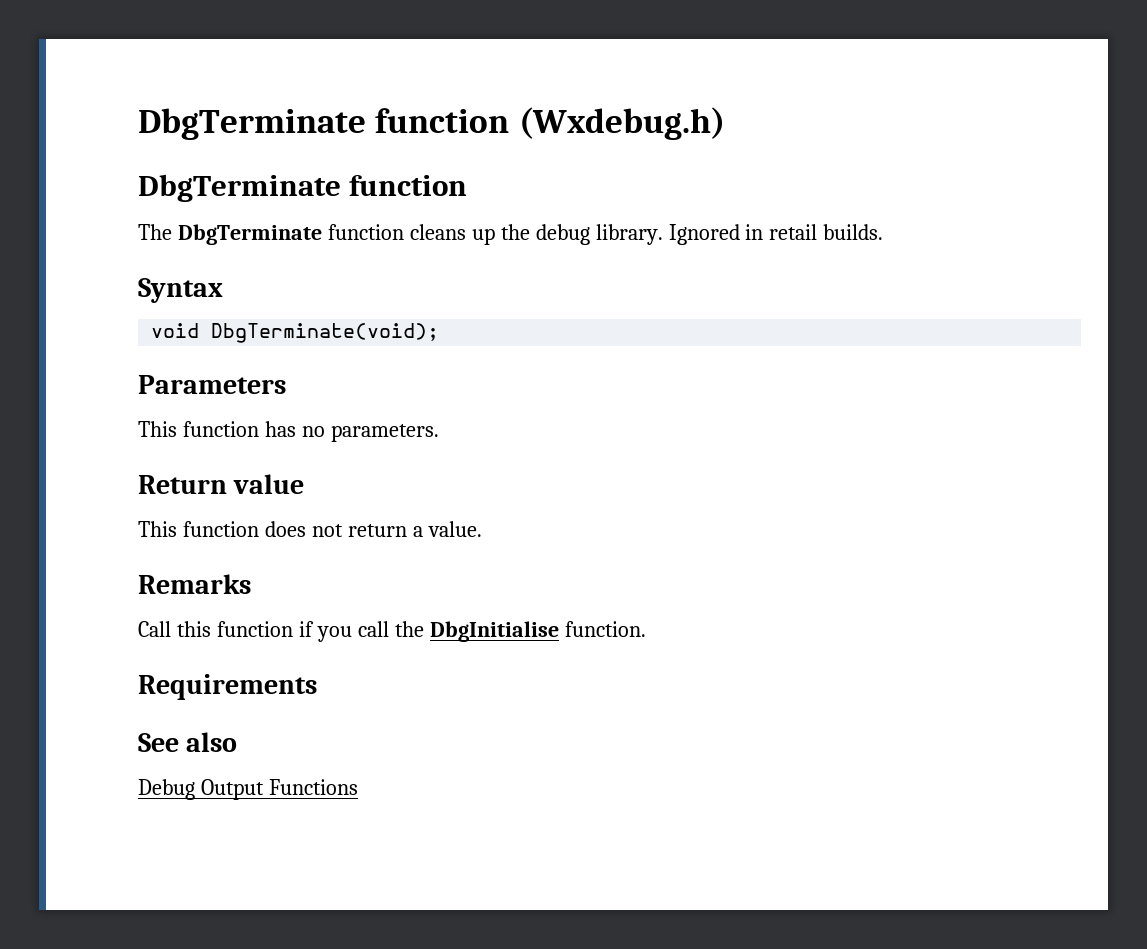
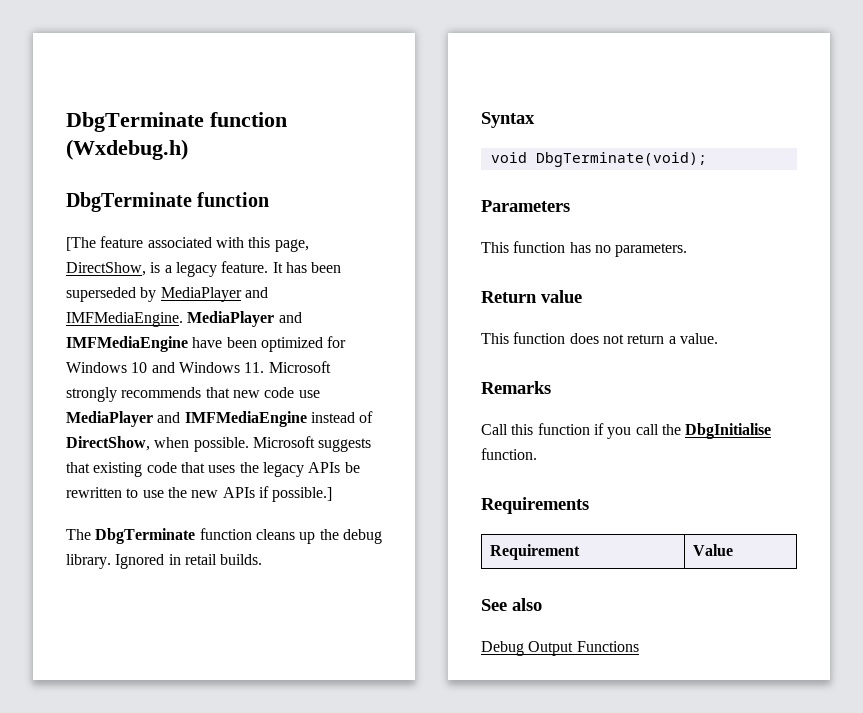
(468, 185) none -> [66,236,309,252] [66,261,342,277] [66,287,268,302] [66,311,302,327] [66,336,347,352] [66,361,331,373] [66,387,320,402] [66,411,374,427] [66,436,372,452] [66,462,360,477] [66,486,333,502] // [The feature associated with this page, DirectShow, is a legacy feature. It has been superseded by MediaPlayer and IMFMediaEngine. MediaPlayer and IMFMediaEngine have been optimized for Windows 10 and Windows 11. Microsoft strongly recommends that new code use MediaPlayer and IMFMediaEngine instead of DirectShow, when possible. Microsoft suggests that existing code that uses the legacy APIs be rewritten to use the new APIs if possible.]
(317, 687) none -> [490,544,581,560] [693,544,734,556] // Requirement | Value

